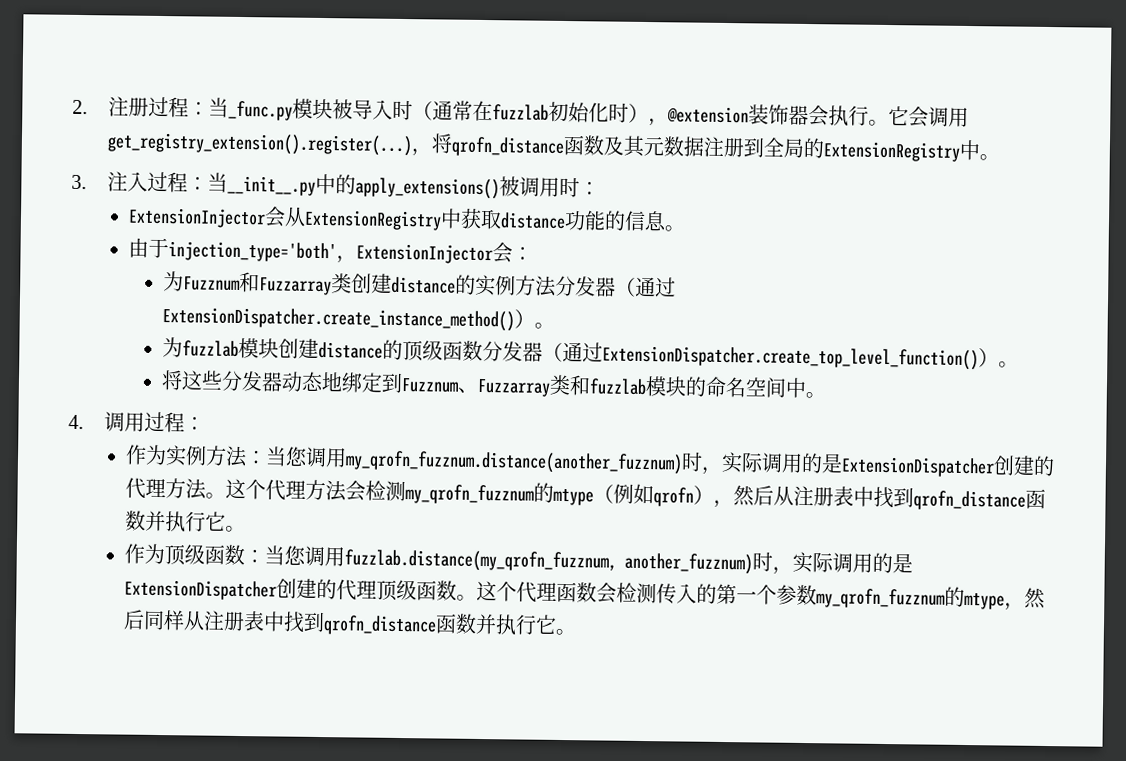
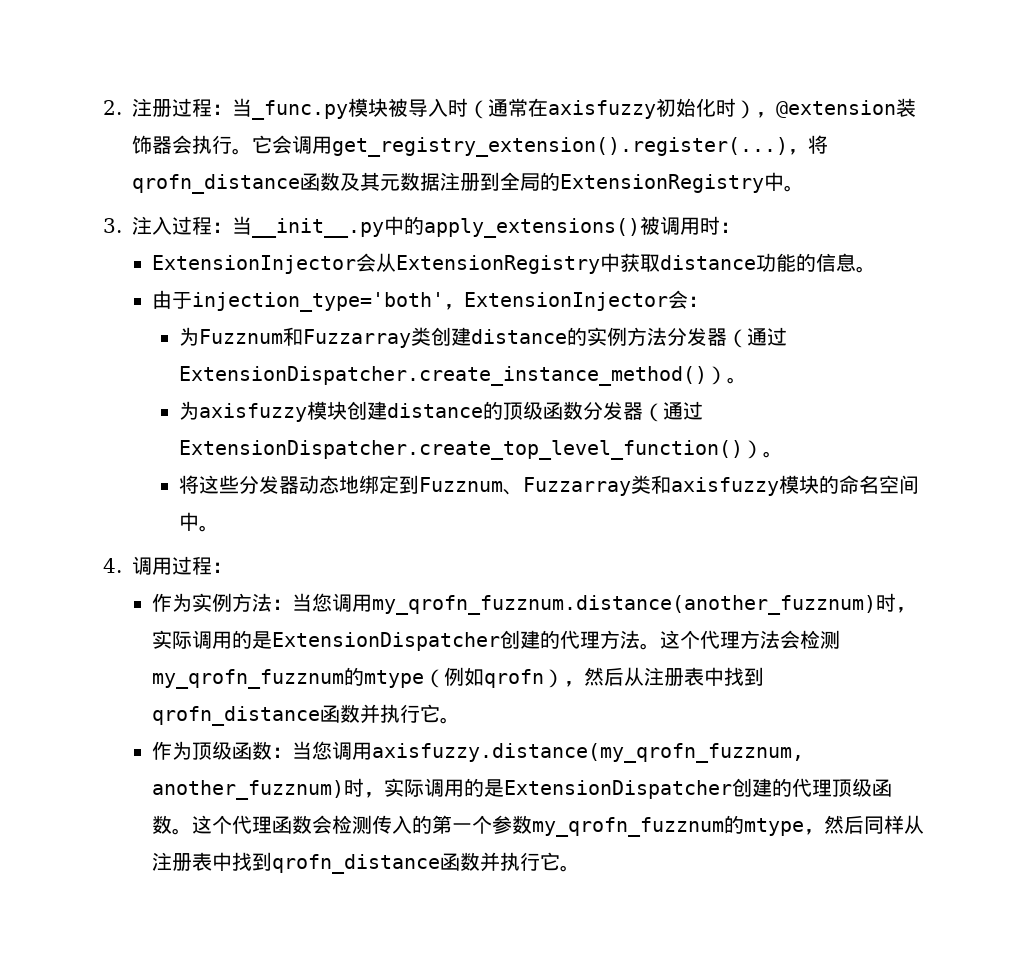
[491,104,549,121] fuzzlab -> [548,100,656,119] axisfuzzy
[182,340,240,357] fuzzlab -> [199,403,308,422] axisfuzzy
[589,378,648,396] fuzzlab -> [671,477,780,496] axisfuzzy
[343,549,617,573] fuzzlab.distance(my_qrofn_fuzznum, -> [372,743,805,763] axisfuzzy.distance(my_qrofn_fuzznum,

